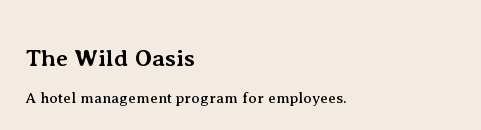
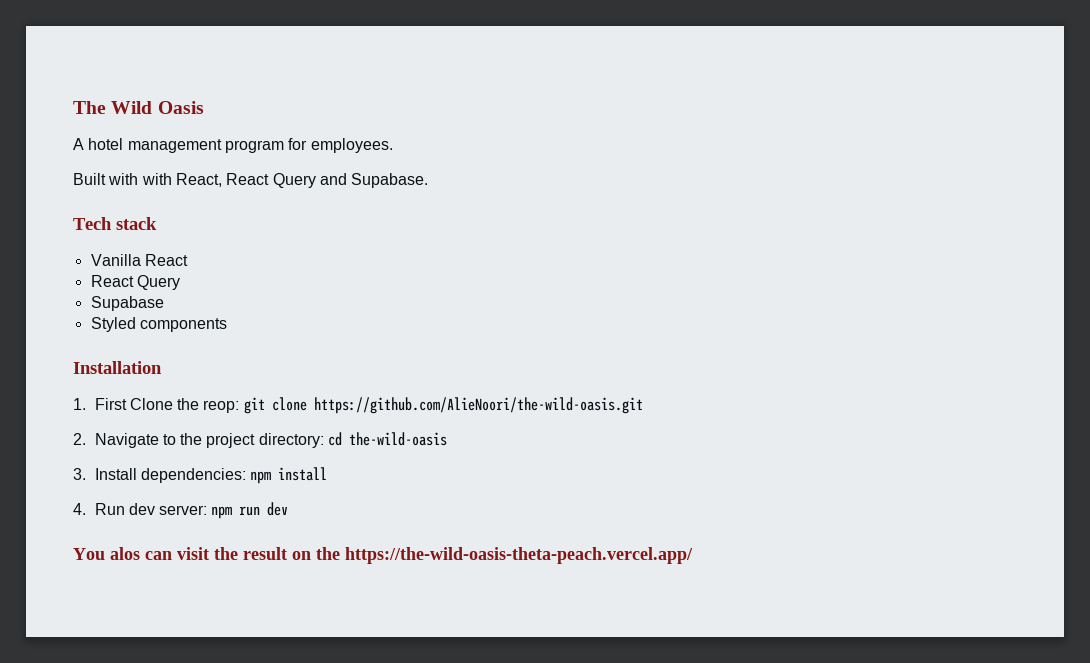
(348, 99) none -> [73,173,429,188] [73,217,157,230] [90,254,188,266] [90,275,180,290] [90,296,164,311] [90,317,227,332] [73,361,162,374] [73,397,643,414] [73,432,448,448] [73,467,328,484] [73,502,289,519] [73,547,693,564] // Built with with React, React Query and Supabase. // Tech stack // Vanilla React // React Query // Supabase // Styled components // Installation // 1. First Clone the reop: git clone https://github.com/AlieNoori/the-wild-oasis.git // 2. Navigate to the project directory: cd the-wild-oasis // 3. Install dependencies: npm install // 4. Run dev server: npm run dev // You alos can visit the result on the https://the-wild-oasis-theta-peach.vercel.app/

